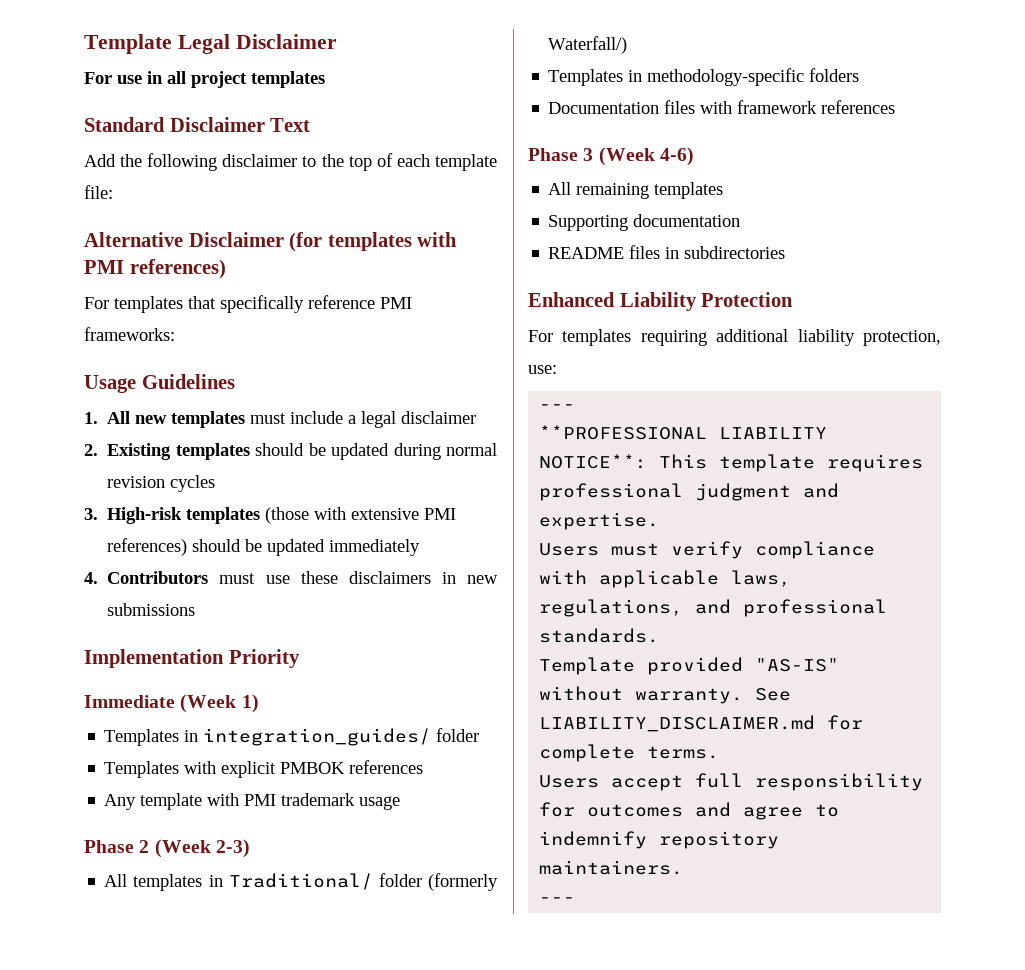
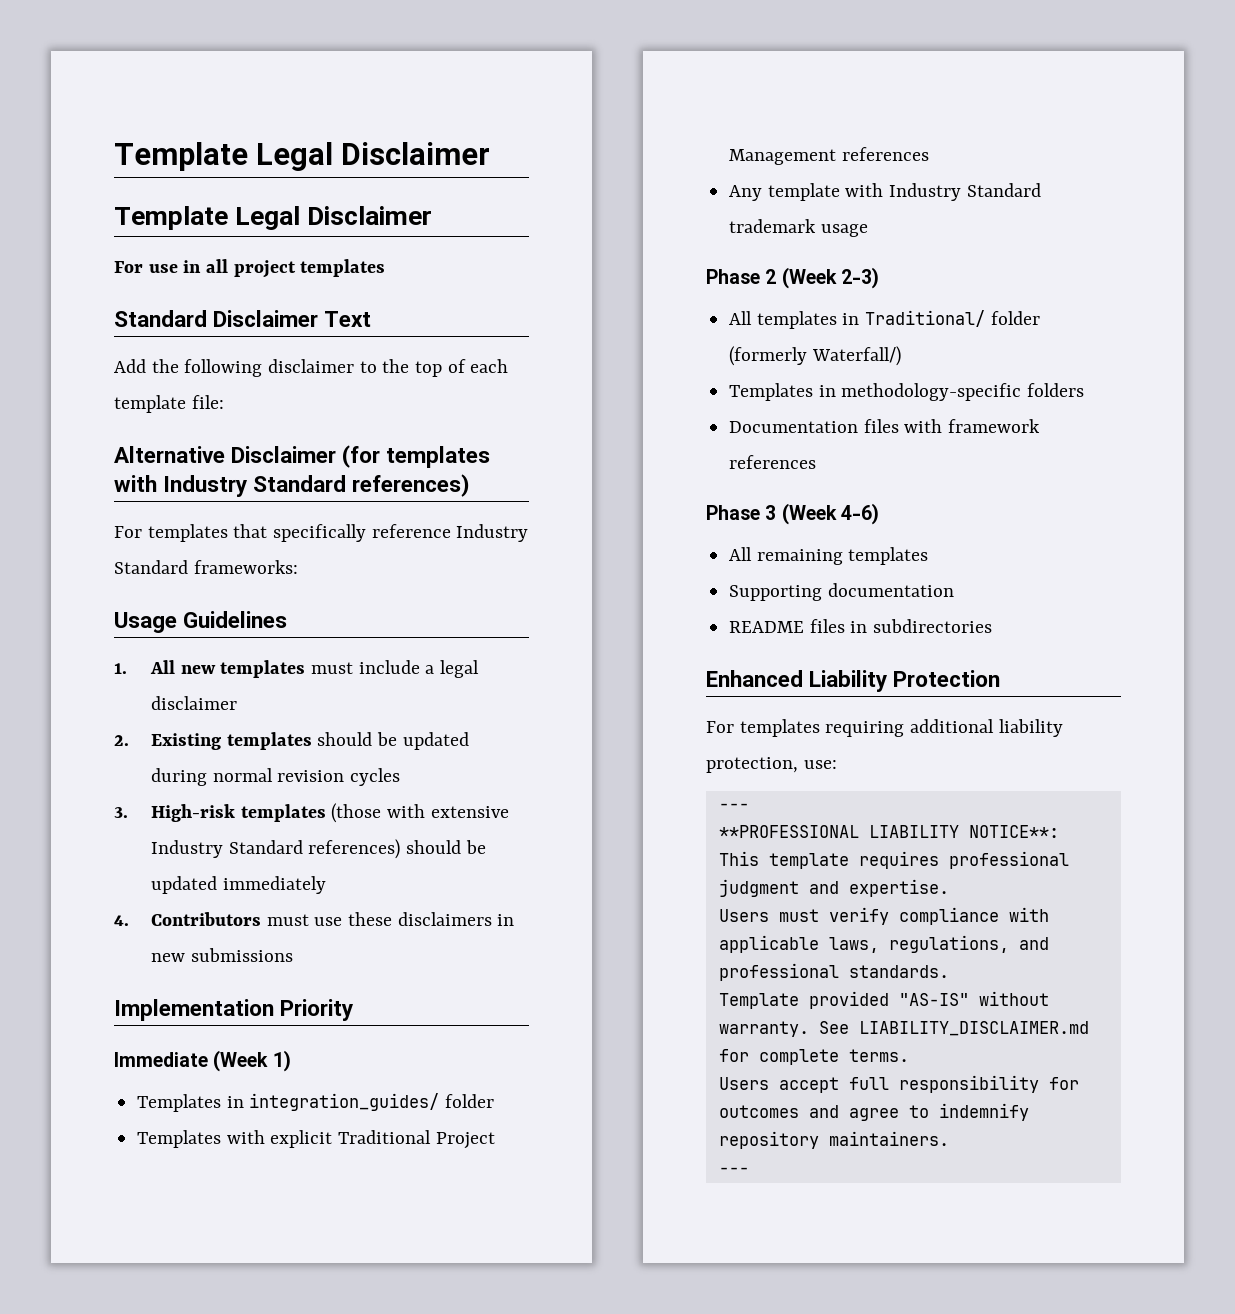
[84,34,337,54] Template Legal Disclaimer -> [114,142,491,171] [114,206,433,230] Template Legal Disclaimer // Template Legal Disclaimer
[84,260,124,274] PMI -> [163,475,347,497] Industry Standard
[380,297,412,309] PMI -> [456,524,529,542] [114,560,188,574] Industry Standard
[424,508,457,520] PMI -> [150,840,303,858] Industry Standard
[280,762,346,774] PMBOK -> [338,1130,495,1149] [729,149,837,165] Traditional Project Management
[244,794,277,806] PMI -> [889,183,1041,201] Industry Standard

